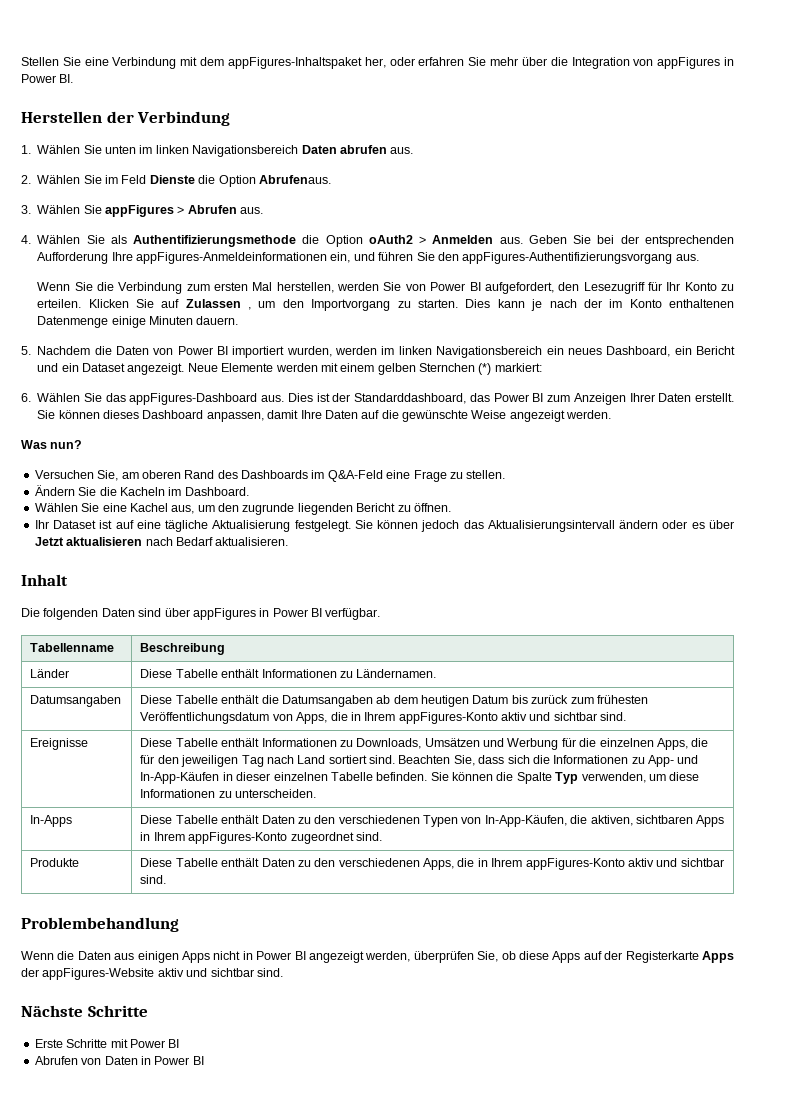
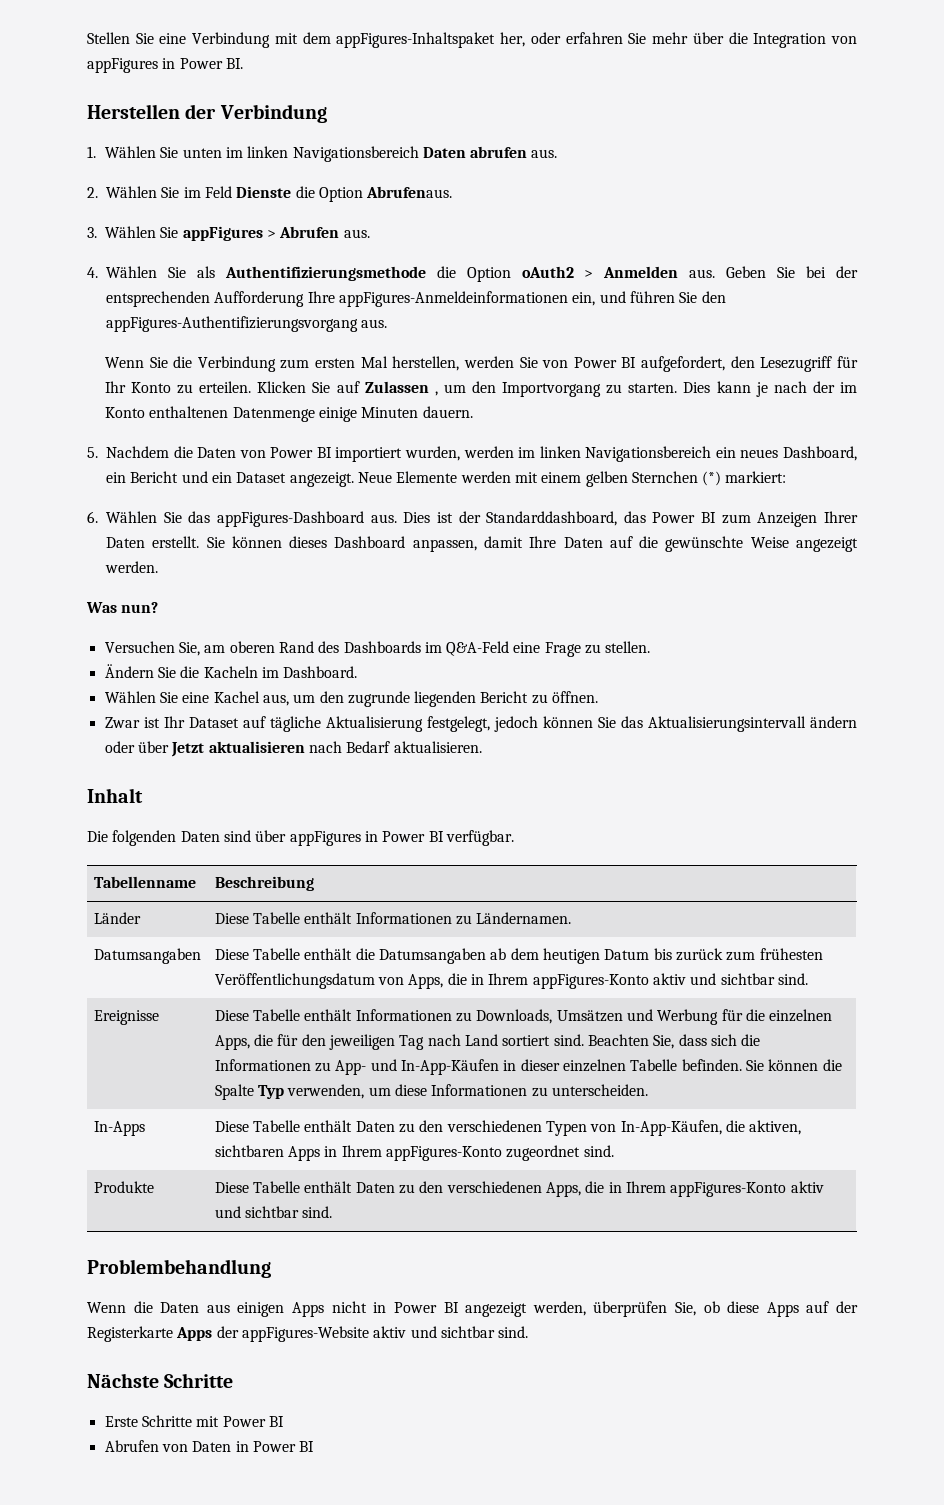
[34,520,460,532] Ihr Dataset ist auf eine tägliche Aktualisierung festgelegt. Sie können jedoch -> [104,716,616,732] Zwar ist Ihr Dataset auf tägliche Aktualisierung festgelegt, jedoch können Sie
[691,522,705,529] es -> (135, 747) none

